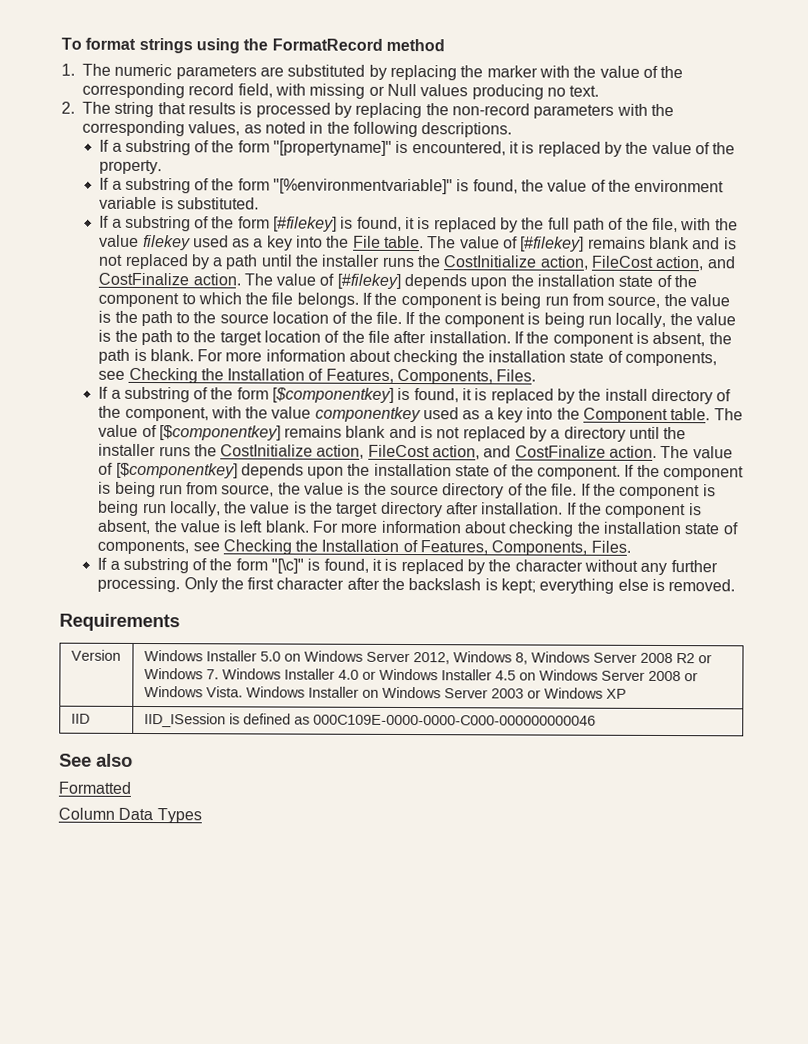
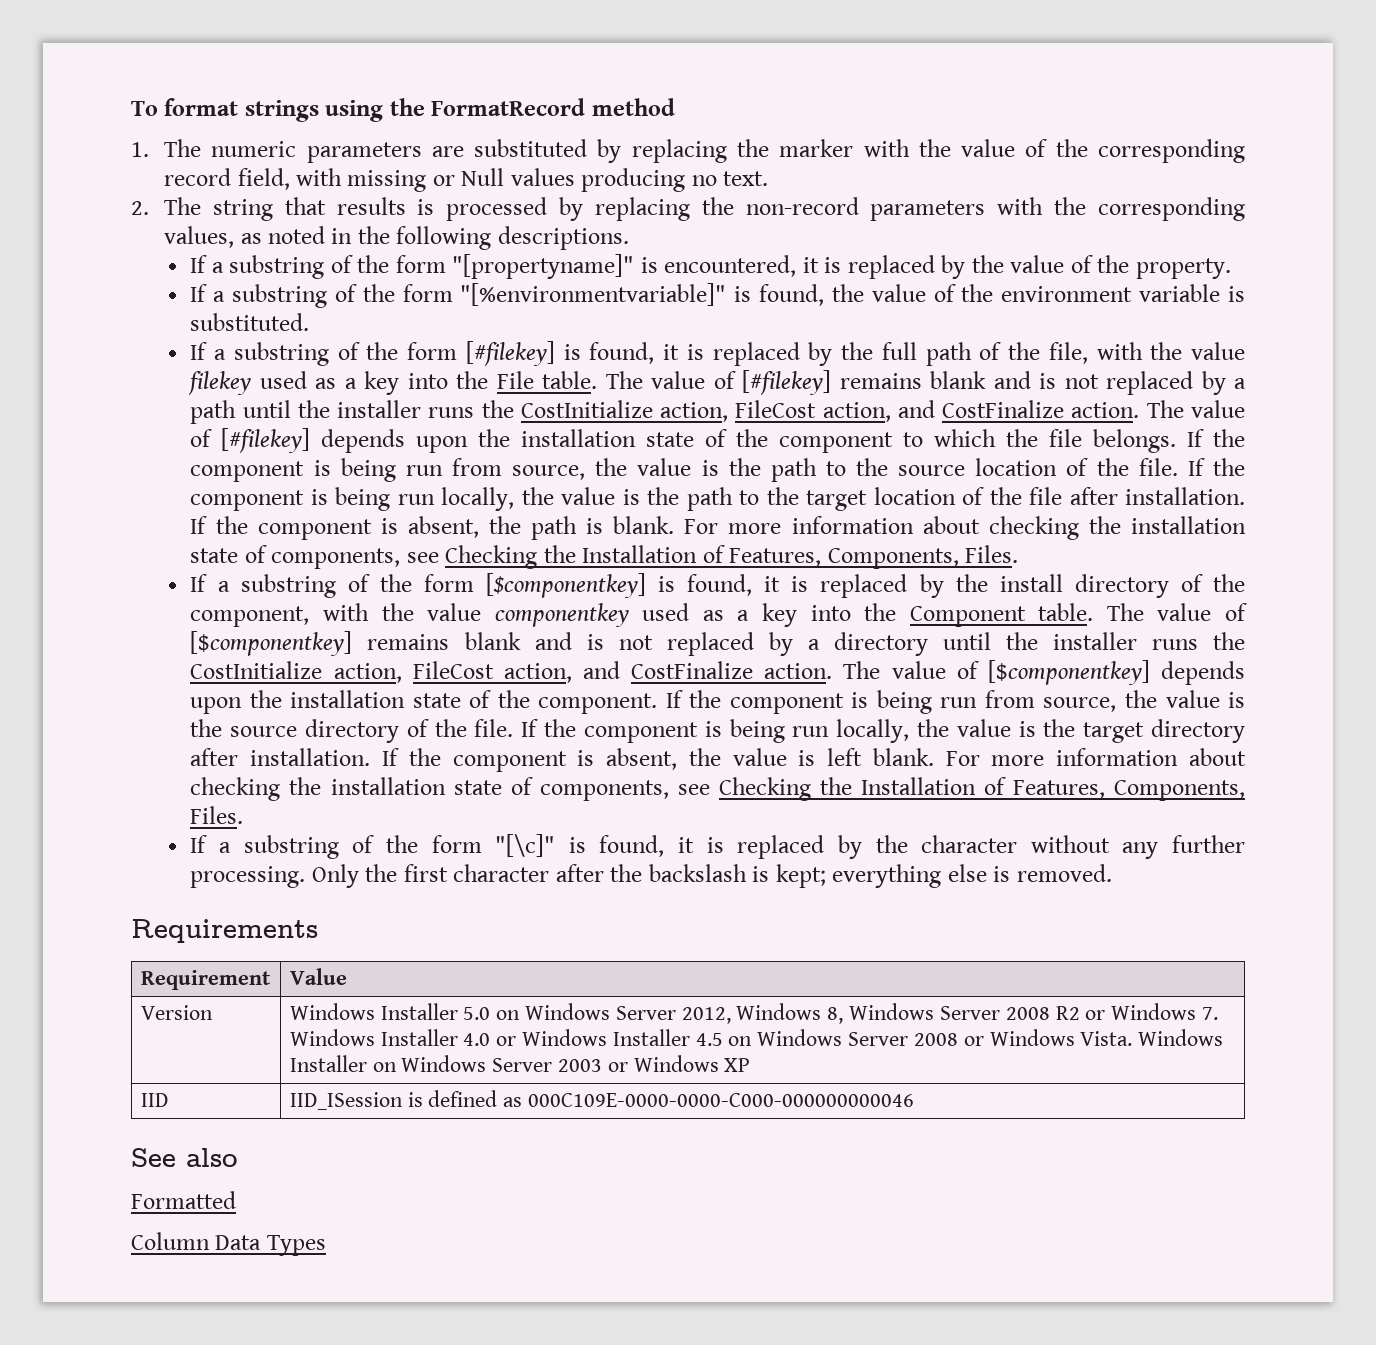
(180, 622) none -> [140,970,271,990] [289,968,347,985] // Requirement | Value

